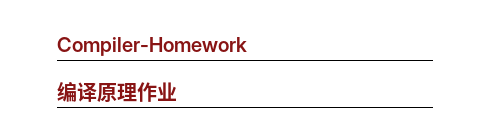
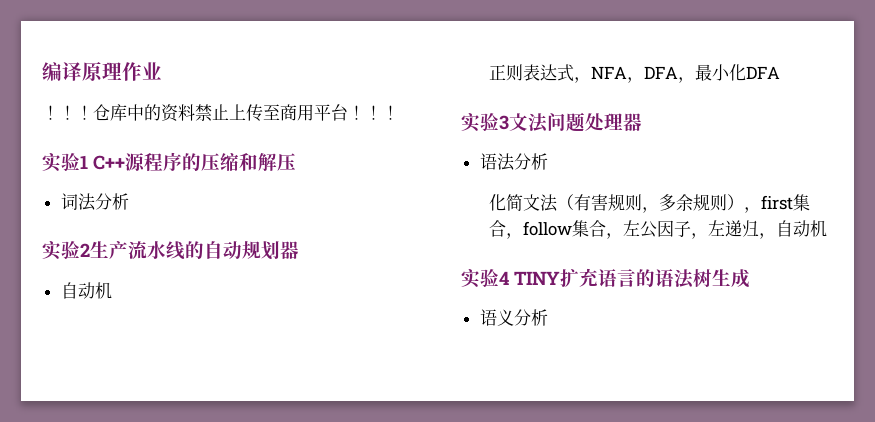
[57,37,247,56] Compiler-Homework // -> (42, 71) none
(177, 91) none -> [42,104,399,122] [42,152,296,172] [60,193,129,211] [42,241,299,260] [60,282,112,299] [488,64,780,83] [461,112,642,133] [479,153,548,171] [488,194,810,213] [488,220,827,239] [461,268,750,289] [479,309,548,326] // ！！！仓库中的资料禁止上传至商用平台！！！ // 实验1 C++源程序的压缩和解压 // 词法分析 // 实验2生产流水线的自动规划器 // 自动机 // 正则表达式，NFA，DFA，最小化DFA // 实验3文法问题处理器 // 语法分析 // 化简文法（有害规则，多余规则），first集合，follow集合，左公因子，左递归，自动机 // 实验4 TINY扩充语言的语法树生成 // 语义分析

